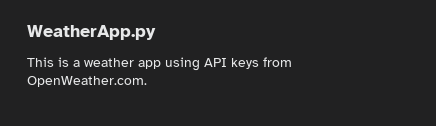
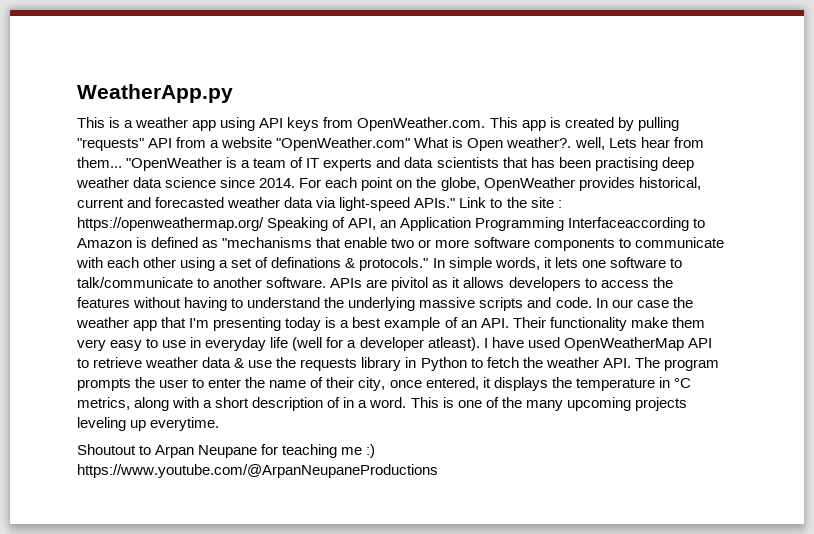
(147, 81) none -> [489,117,679,131] [77,137,704,151] [77,157,694,171] [76,177,701,191] [77,197,562,211] [77,217,706,231] [77,237,724,251] [76,257,682,271] [77,277,673,291] [77,297,693,311] [76,317,705,331] [77,337,712,351] [77,357,719,371] [77,377,691,391] [77,397,687,411] [77,417,220,431] [77,444,376,458] [77,464,438,478] This app is created by pulling "requests" API from a website "OpenWeather.com" What is Open weather?. well, Lets hear from them... "OpenWeather is a team of IT experts and data scientists that has been practising deep weather data science since 2014. For each point on the globe, OpenWeather provides historical, current and forecasted weather data via light-speed APIs." Link to the site : https://openweathermap.org/ Speaking of API, an Application Programming Interfaceaccording to Amazon is defined as "mechanisms that enable two or more software components to communicate with each other using a set of definations & protocols." In simple words, it lets one software to talk/communicate to another software. APIs are pivitol as it allows developers to access the features without having to understand the underlying massive scripts and code. In our case the weather app that I'm presenting today is a best example of an API. Their functionality make them very easy to use in everyday life (well for a developer atleast). I have used OpenWeatherMap API to retrieve weather data & use the requests library in Python to fetch the weather API. The program prompts the user to enter the name of their city, once entered, it displays the temperature in °C metrics, along with a short description of in a word. This is one of the many upcoming projects leveling up everytime. // Shoutout to Arpan Neupane for teaching me :) https://www.youtube.com/@ArpanNeupaneProductions

